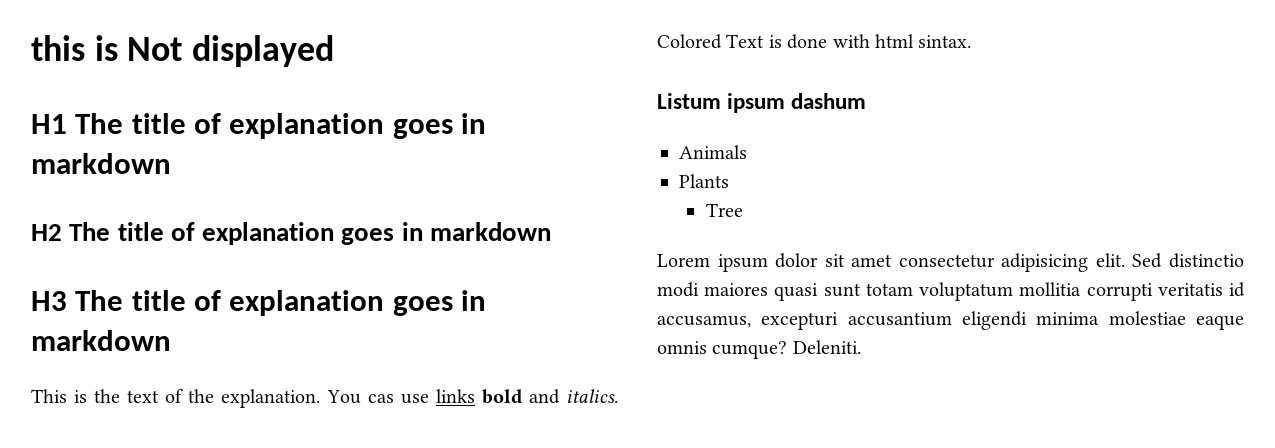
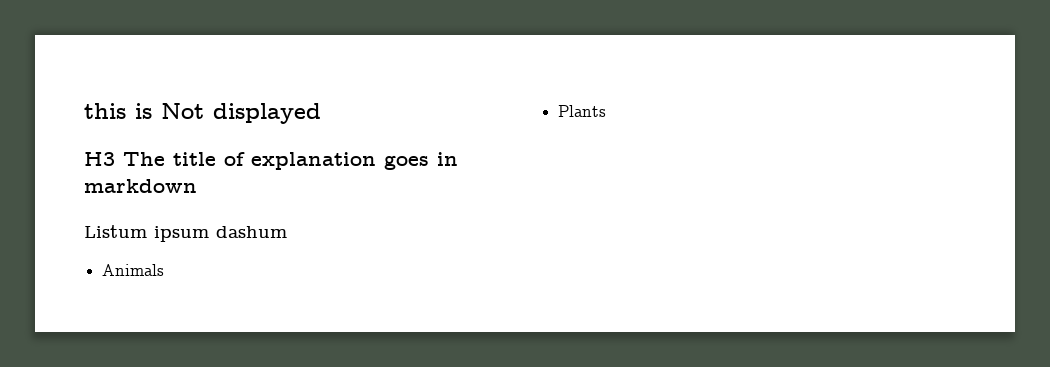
[31,113,487,139] [31,153,171,174] [31,222,552,245] // H1 The title of explanation goes in markdown // H2 The title of explanation goes in markdown -> (321, 113) none
[31,389,619,408] [657,34,972,49] // This is the text of the explanation. You cas use links bold and italics. Colored Text is done with html sintax. -> (197, 186) none
[705,203,743,217] [657,253,1244,272] [657,282,1245,301] [657,311,1244,330] [657,340,861,359] // Tree // Lorem ipsum dolor sit amet consectetur adipisicing elit. Sed distinctio modi maiores quasi sunt totam voluptatum mollitia corrupti veritatis id accusamus, excepturi accusantium eligendi minima molestiae eaque omnis cumque? Deleniti. -> (607, 111) none

